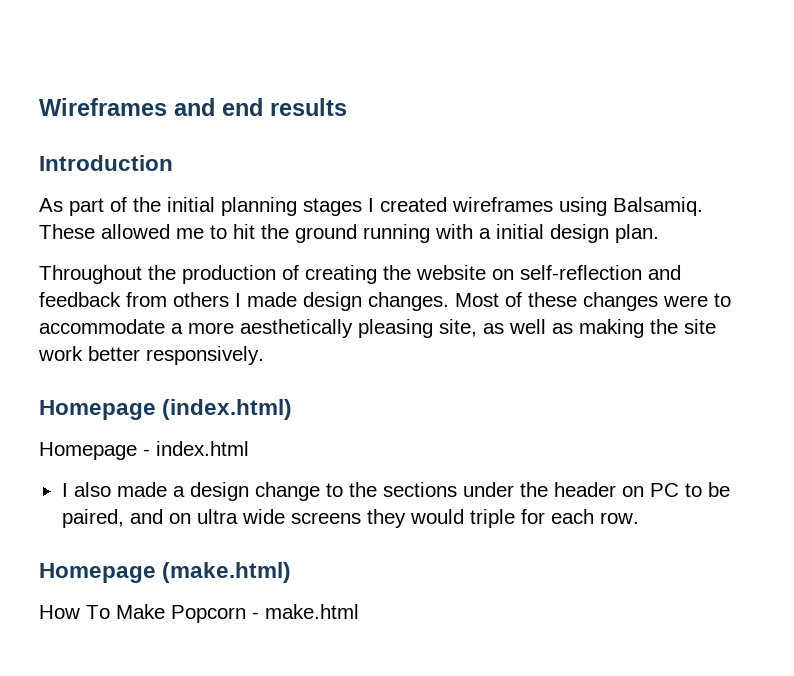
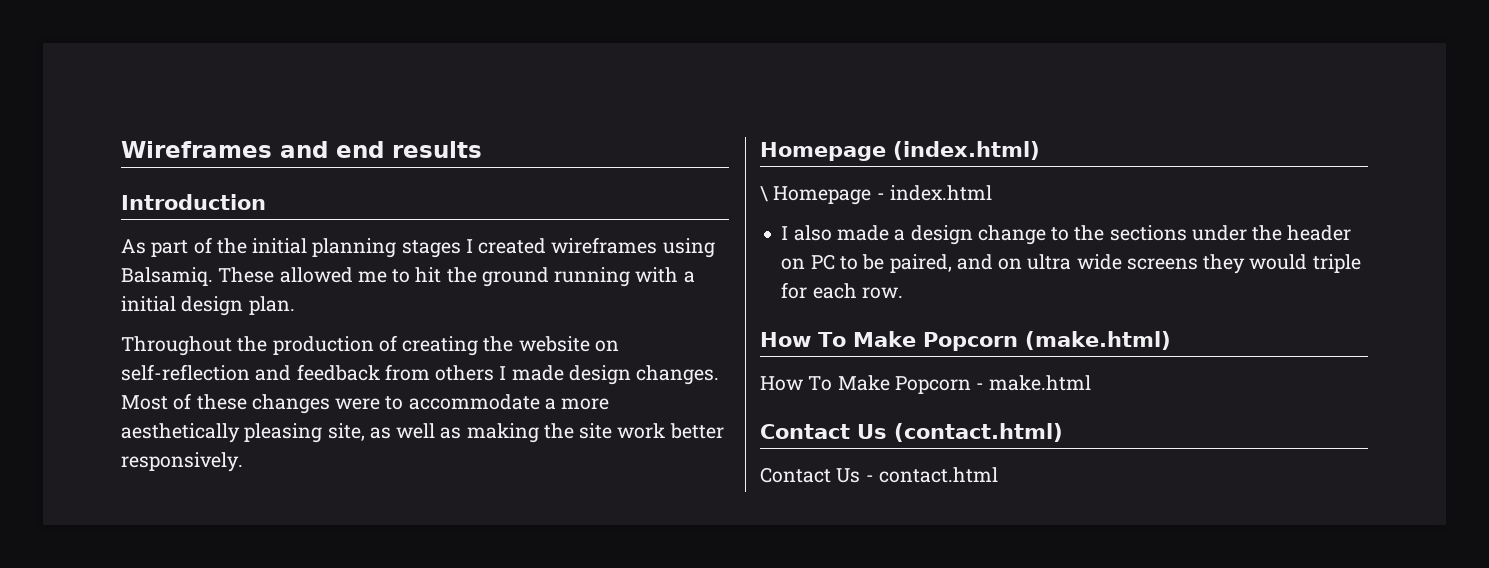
(293, 409) none -> [760,186,768,202] \
[39,563,156,583] Homepage -> [760,331,1018,351] How To Make Popcorn
(359, 611) none -> [760,423,1063,442] [760,467,998,483] // Contact Us (contact.html) // Contact Us - contact.html

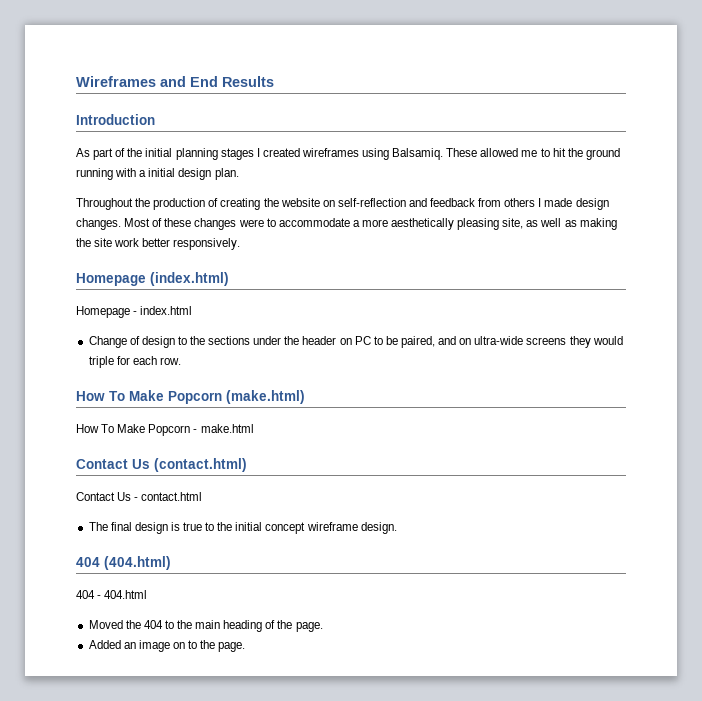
[336,141,482,158] end results -> [190,76,274,87] End Results
[760,186,768,202] \ -> (229, 279) none
[781,225,1046,245] I also made a design change -> [88,336,175,348] Change of design
[1027,254,1122,270] ultra wide -> [474,336,524,345] ultra-wide
(998, 475) none -> [88,522,397,534] [76,556,171,570] [76,590,148,599] [88,620,323,632] [88,640,246,652] // The final design is true to the initial concept wireframe design. // 404 (404.html) // 404 - 404.html // Moved the 404 to the main heading of the page. // Added an image on to the page.

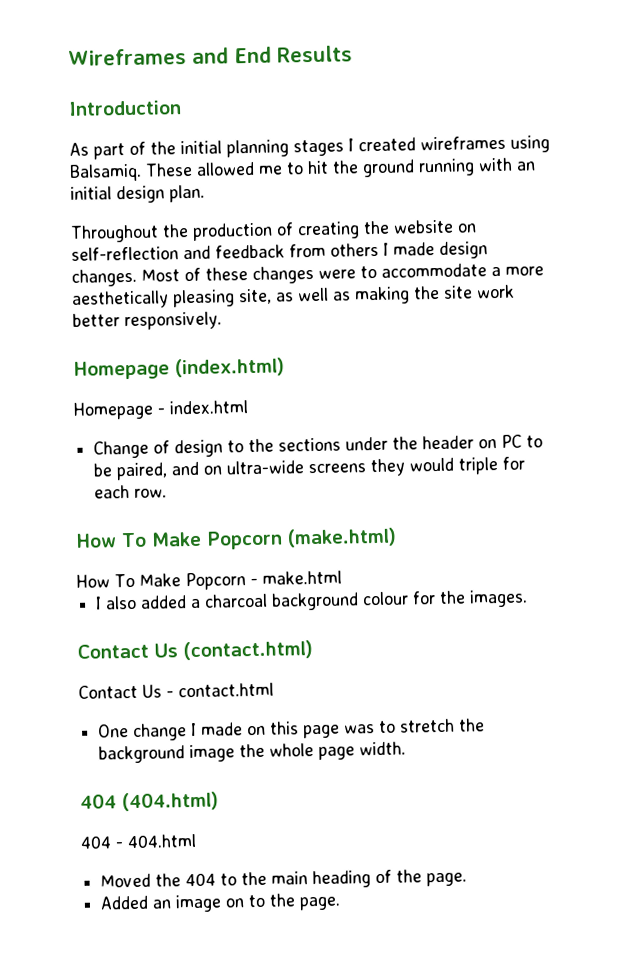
[139,170,147,177] a -> [516,161,536,171] an
(254, 428) none -> [95,589,529,611] // I also added a charcoal background colour for the images.
[88,522,397,534] The final design is true to the initial concept wireframe design. -> [97,718,486,741] [98,741,407,764] One change I made on this page was to stretch the background image the whole page width.

